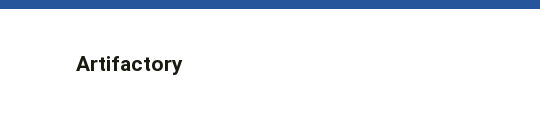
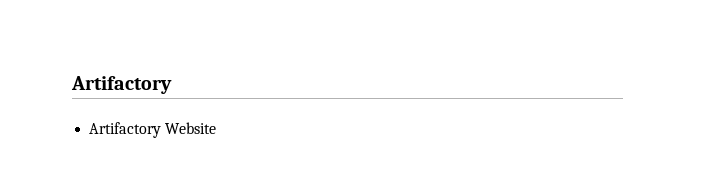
[76,56,183,75] Artifactory -> [71,76,172,94] [89,122,217,138] Artifactory // Artifactory Website

